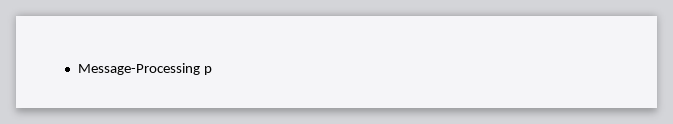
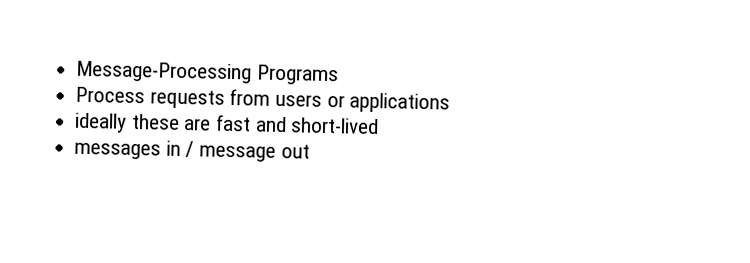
[203,66,212,75] p -> [255,64,339,86] [75,86,451,114] [74,112,380,135] [74,140,310,162] Programs // Process requests from users or applications // ideally these are fast and short-lived // messages in / message out

